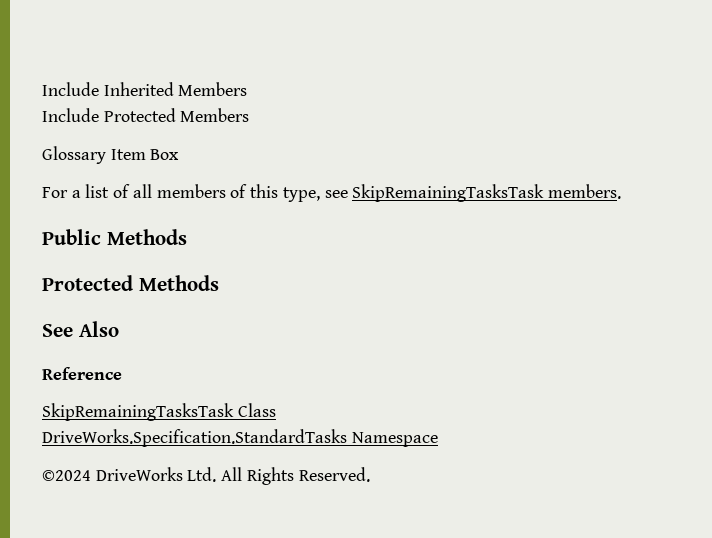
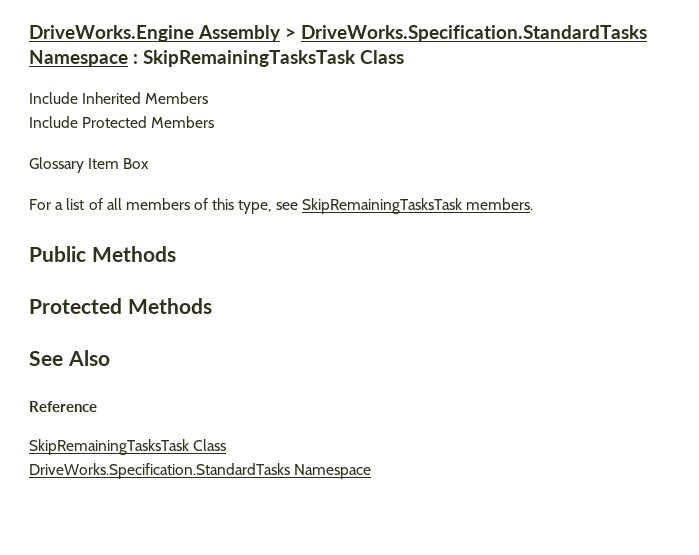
(42, 89) none -> [29,25,648,42] [29,50,405,67] DriveWorks.Engine Assembly > DriveWorks.Specification.StandardTasks Namespace : SkipRemainingTasksTask Class //
[42,467,370,485] // ©2024 DriveWorks Ltd. All Rights Reserved. -> (372, 471) none

